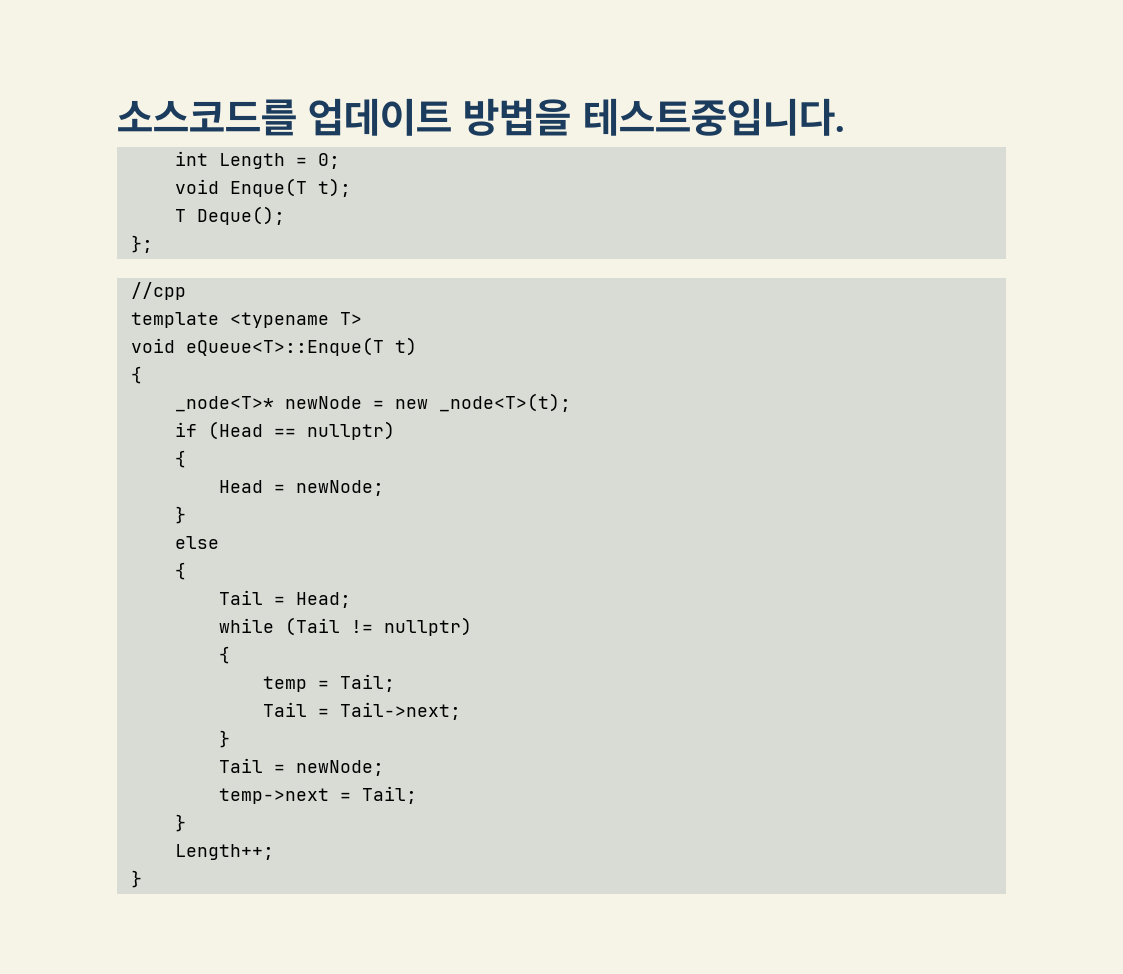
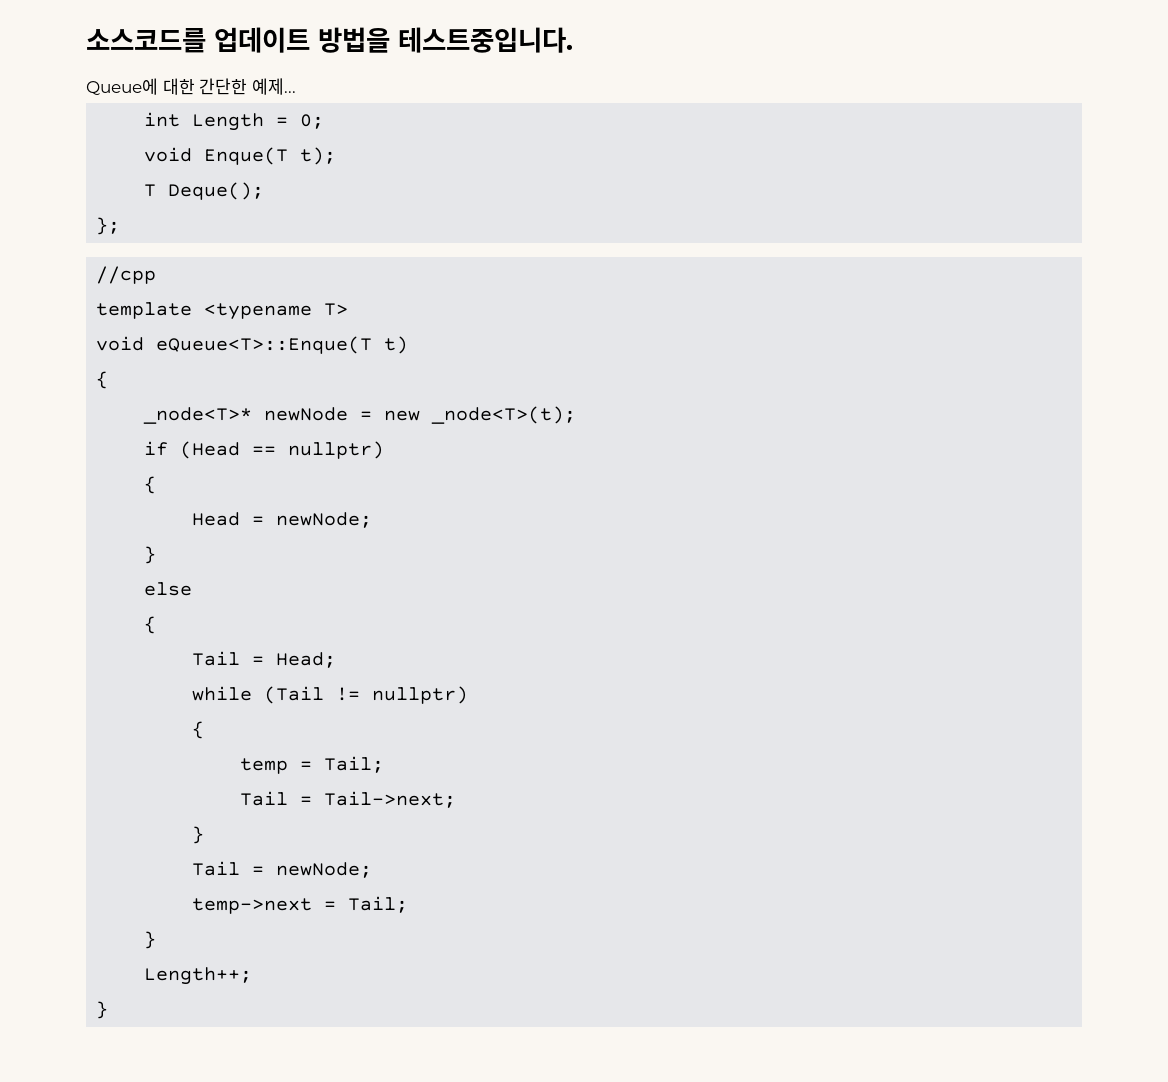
(845, 117) none -> [86,78,296,96] // Queue에 대한 간단한 예제...

